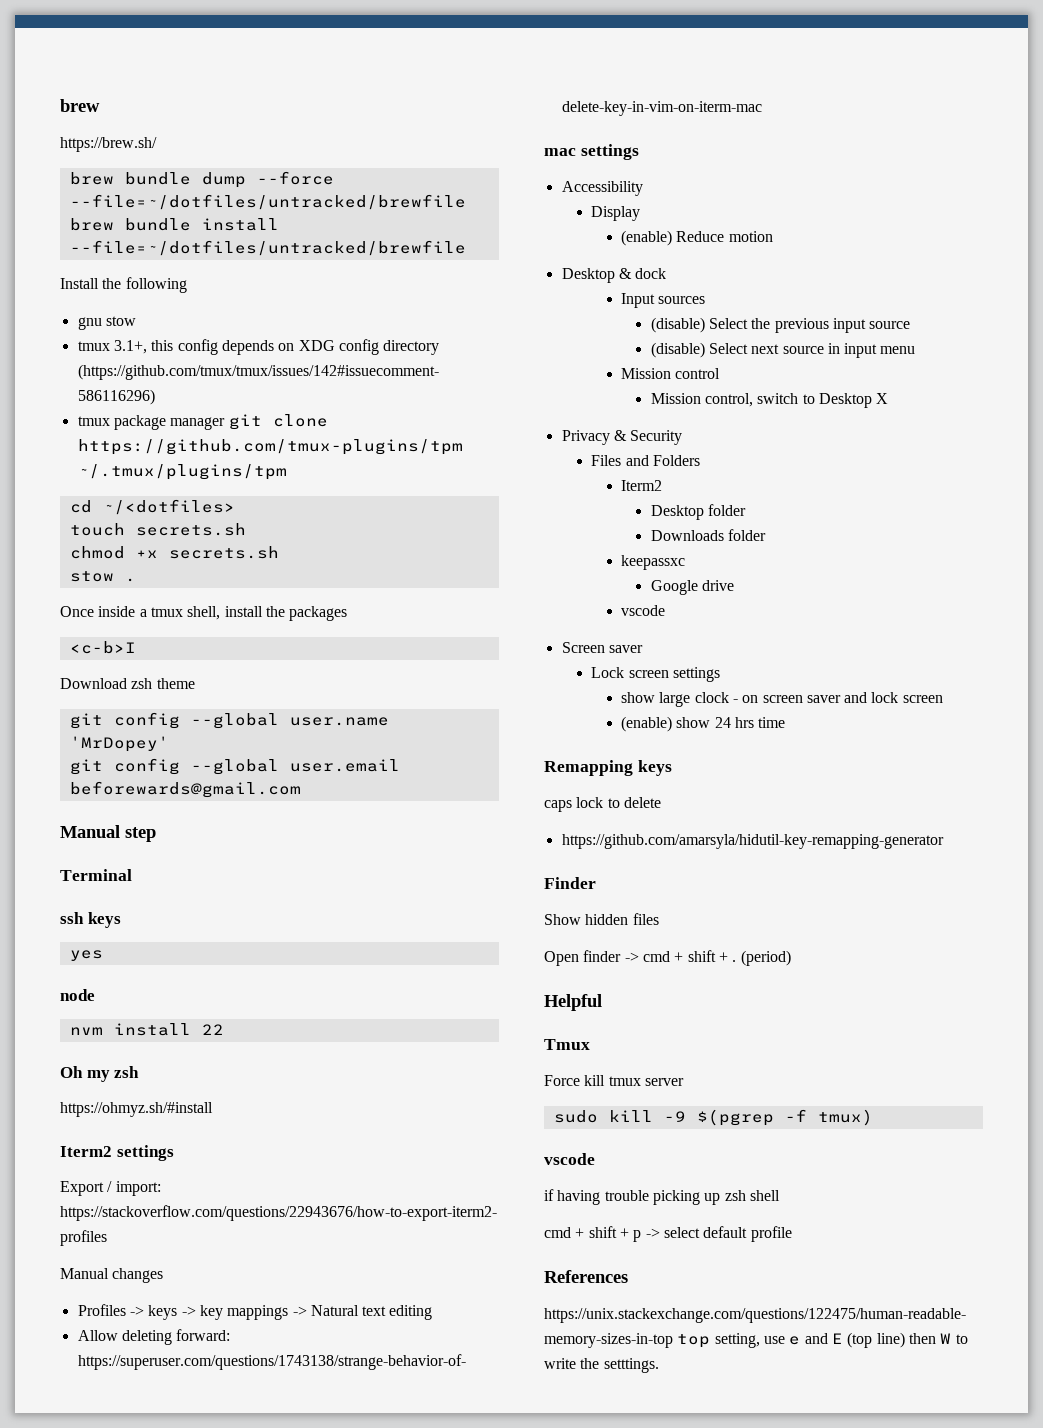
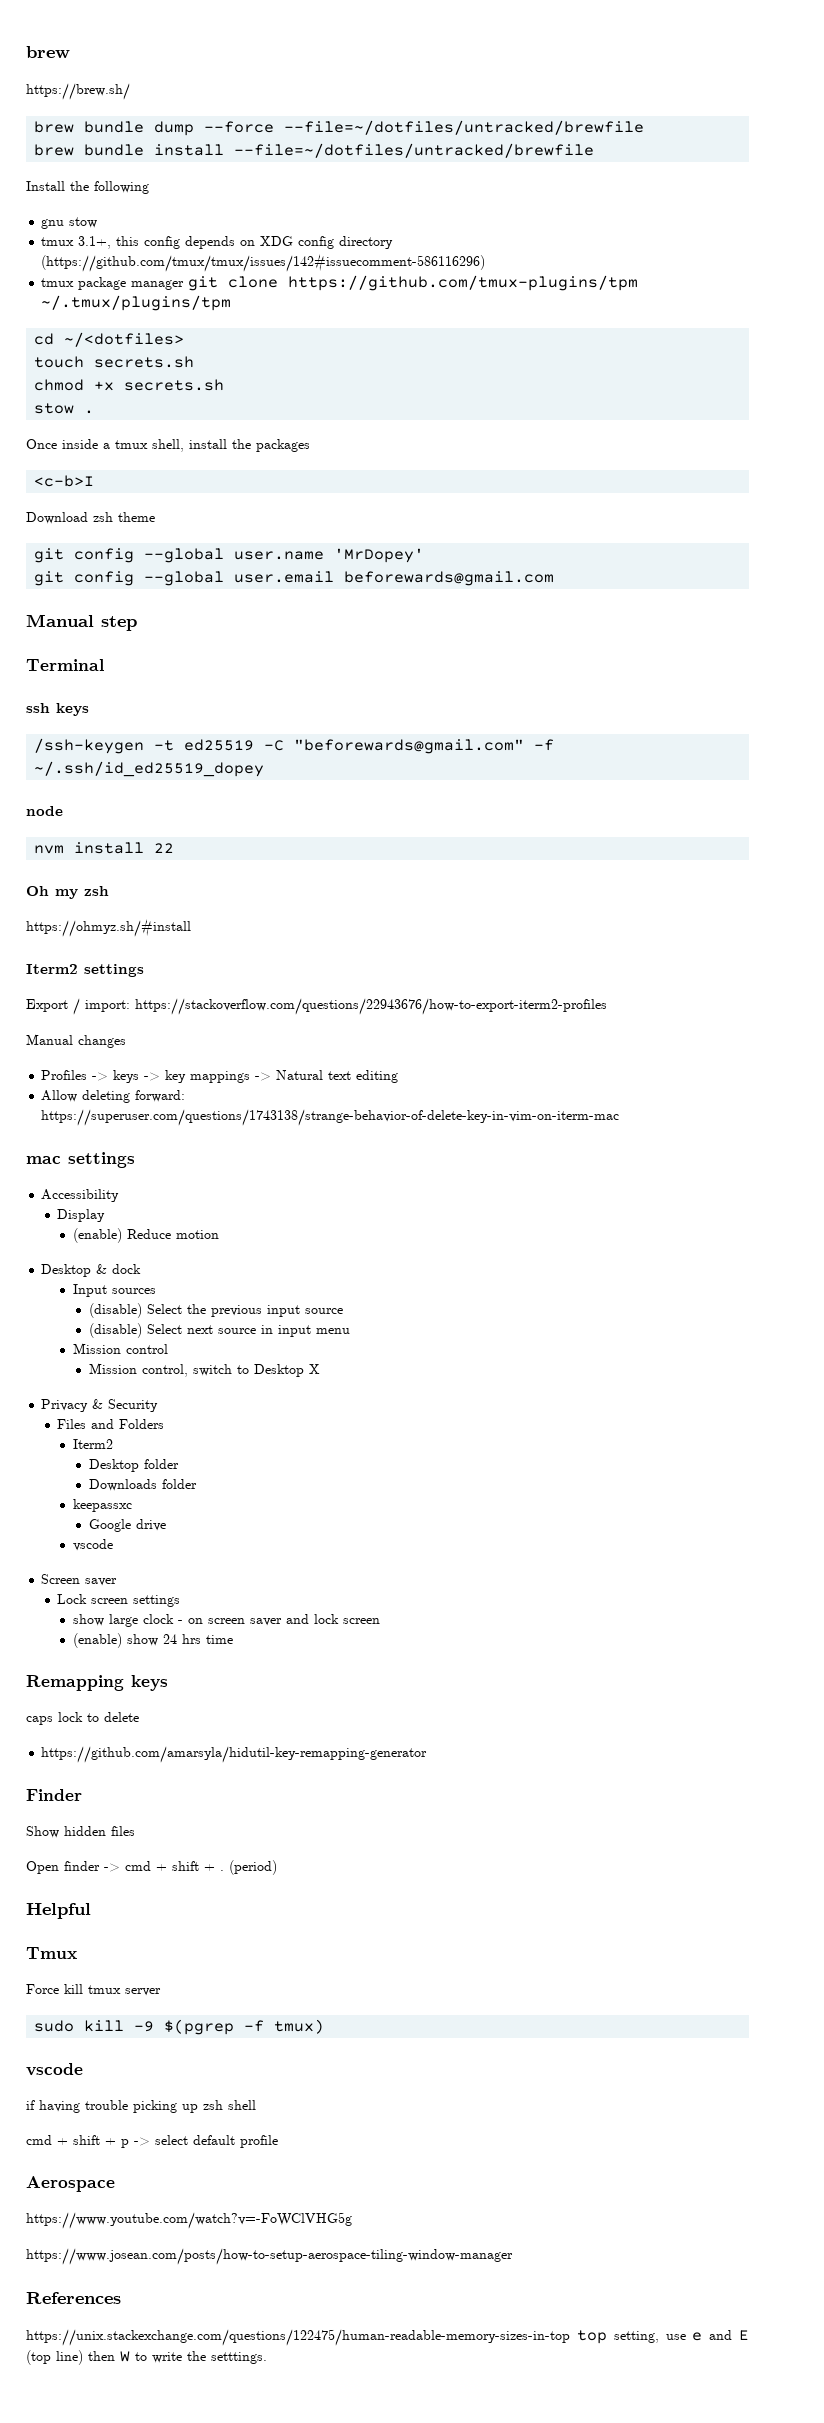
[69,950,103,961] yes -> [34,738,555,754] [34,761,265,777] /ssh-keygen -t ed25519 -C "beforewards@gmail.com" -f ~/.ssh/id_ed25519_dopey
(792, 1234) none -> [26,2176,115,2192] [26,2212,352,2229] [26,2248,513,2265] // Aerospace // https://www.youtube.com/watch?v=-FoWClVHG5g // https://www.josean.com/posts/how-to-setup-aerospace-tiling-window-manager

